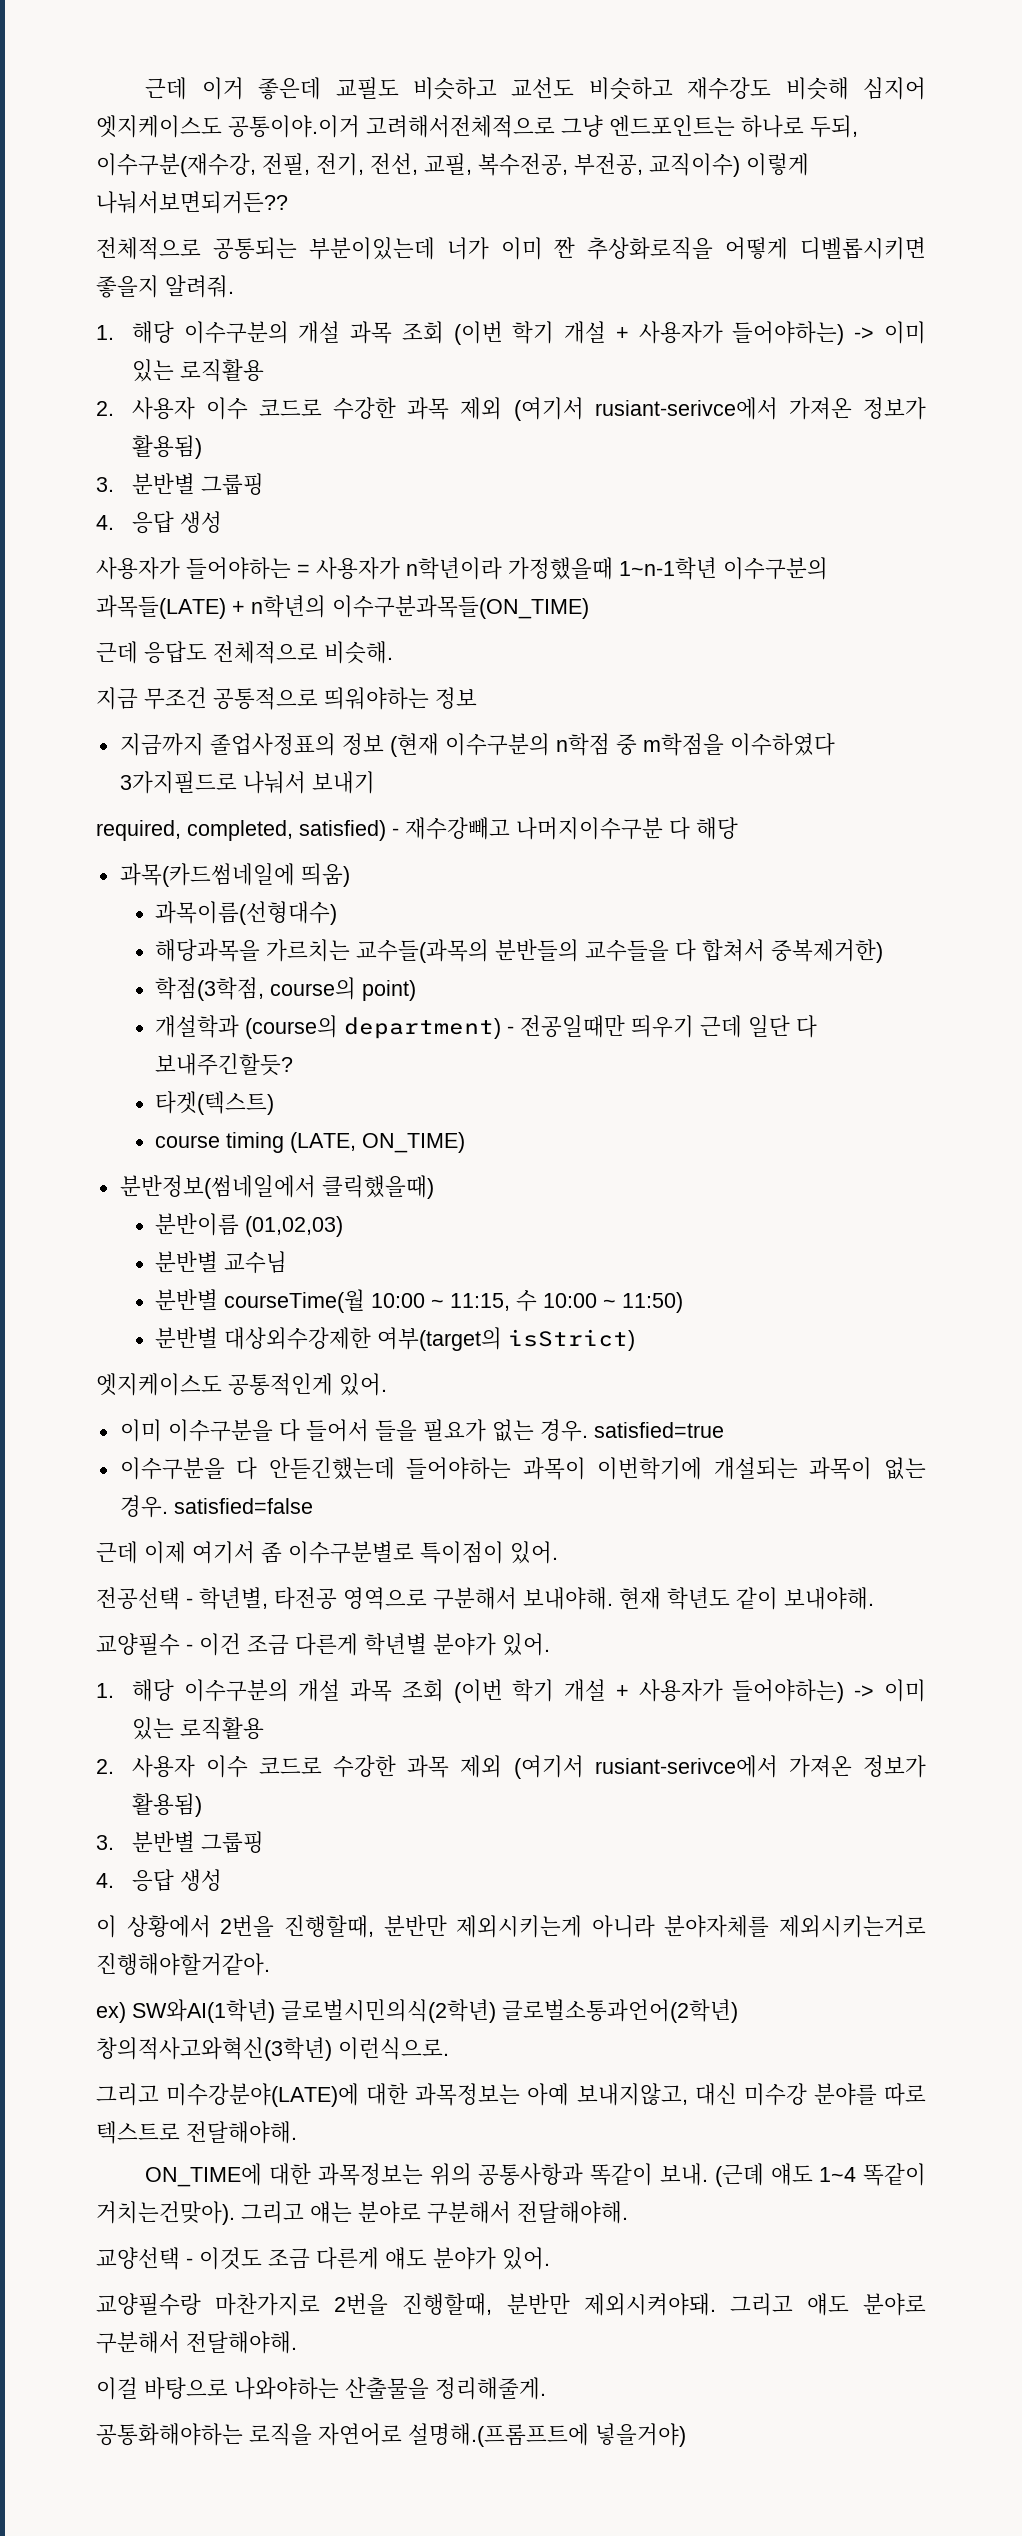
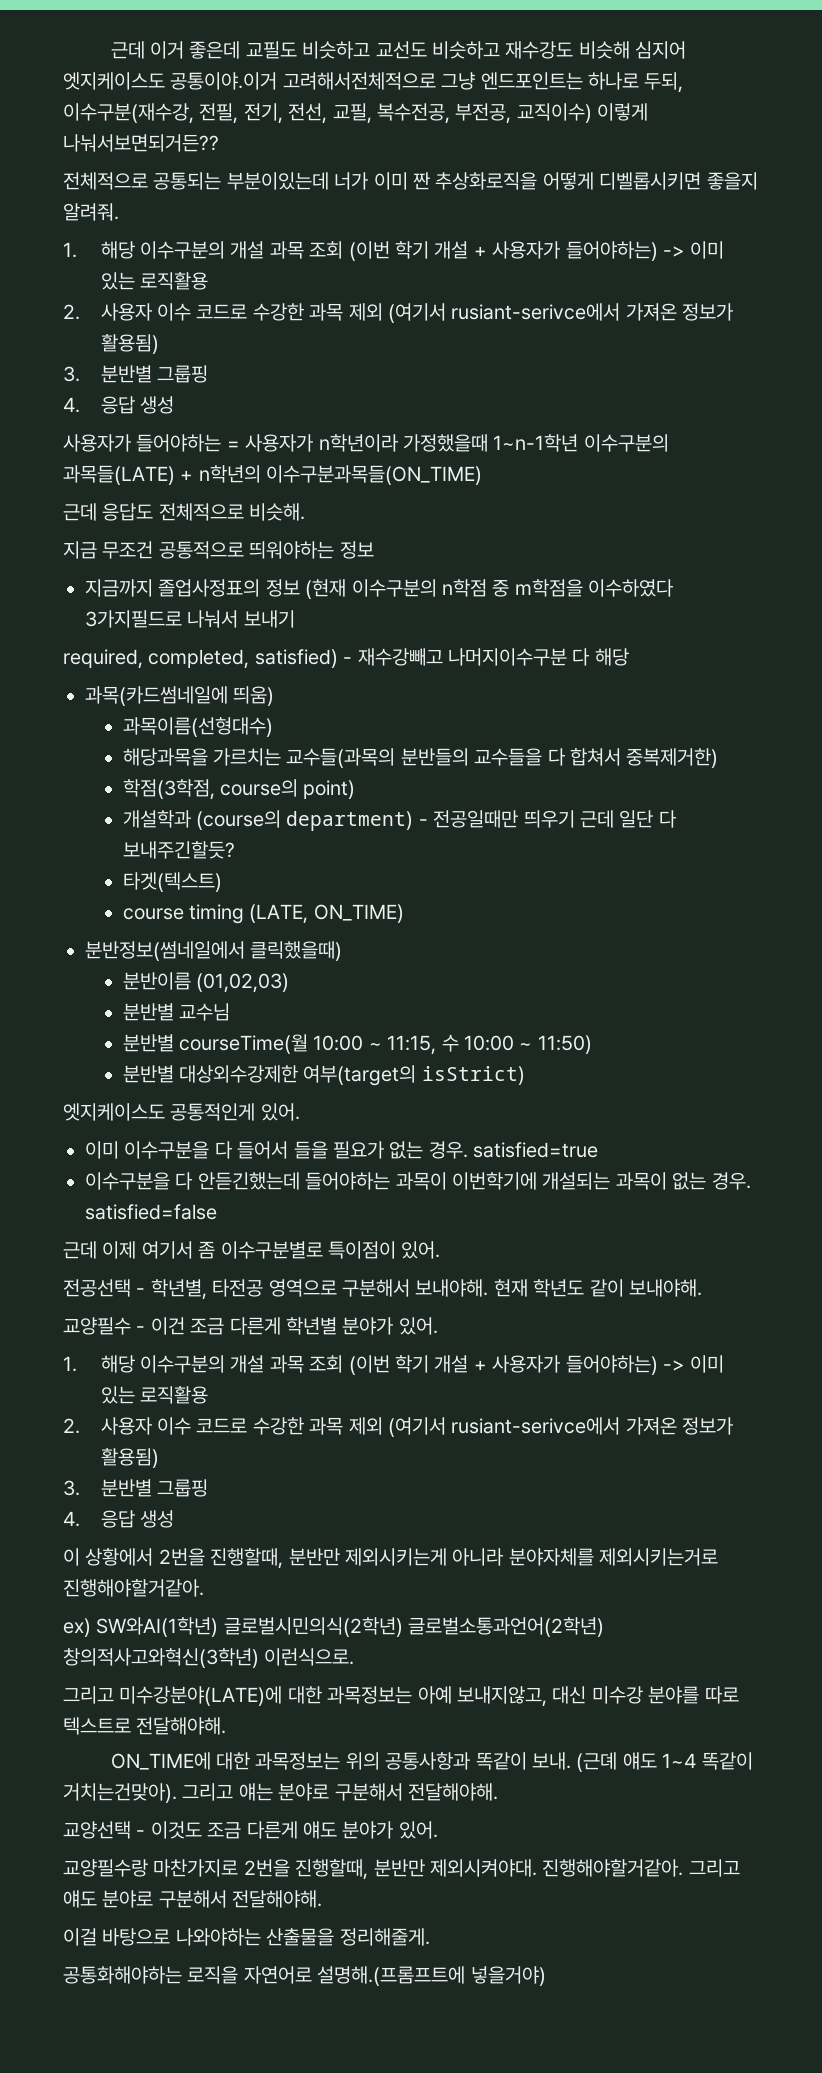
[583,2293,716,2316] 제외시켜야돼. -> [430,1859,684,1877] 제외시켜야대. 진행해야할거같아.

